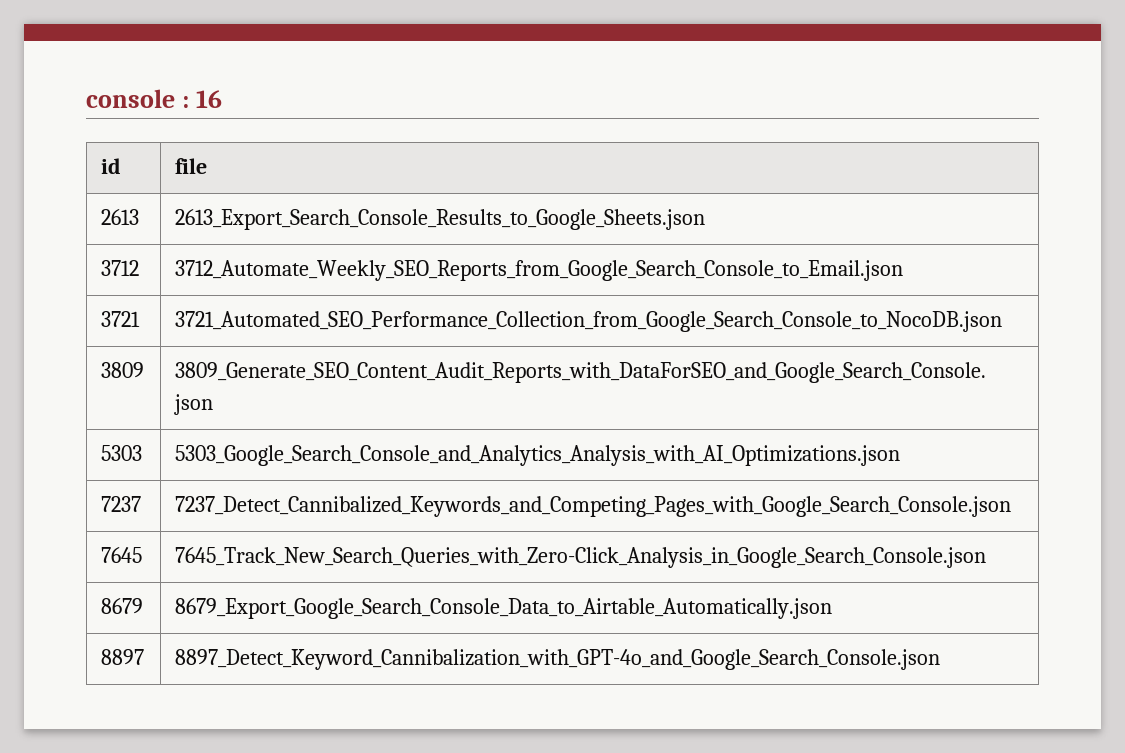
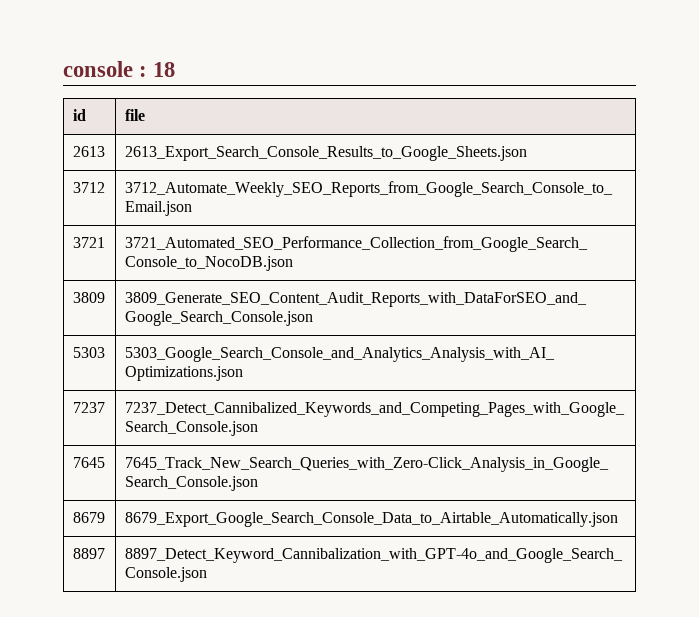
[195,90,222,108] 16 -> [153,62,176,77] 18

